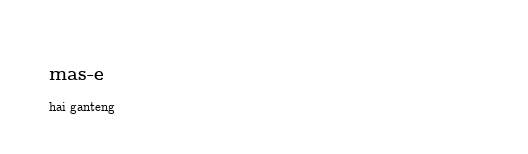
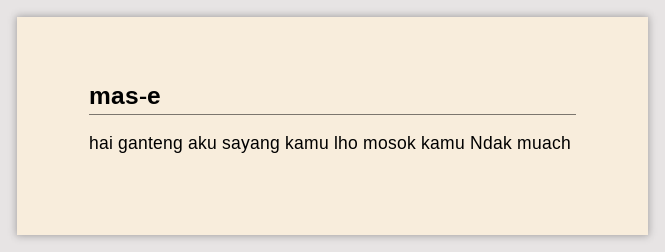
(115, 108) none -> [188,136,571,153] aku sayang kamu lho mosok kamu Ndak muach

